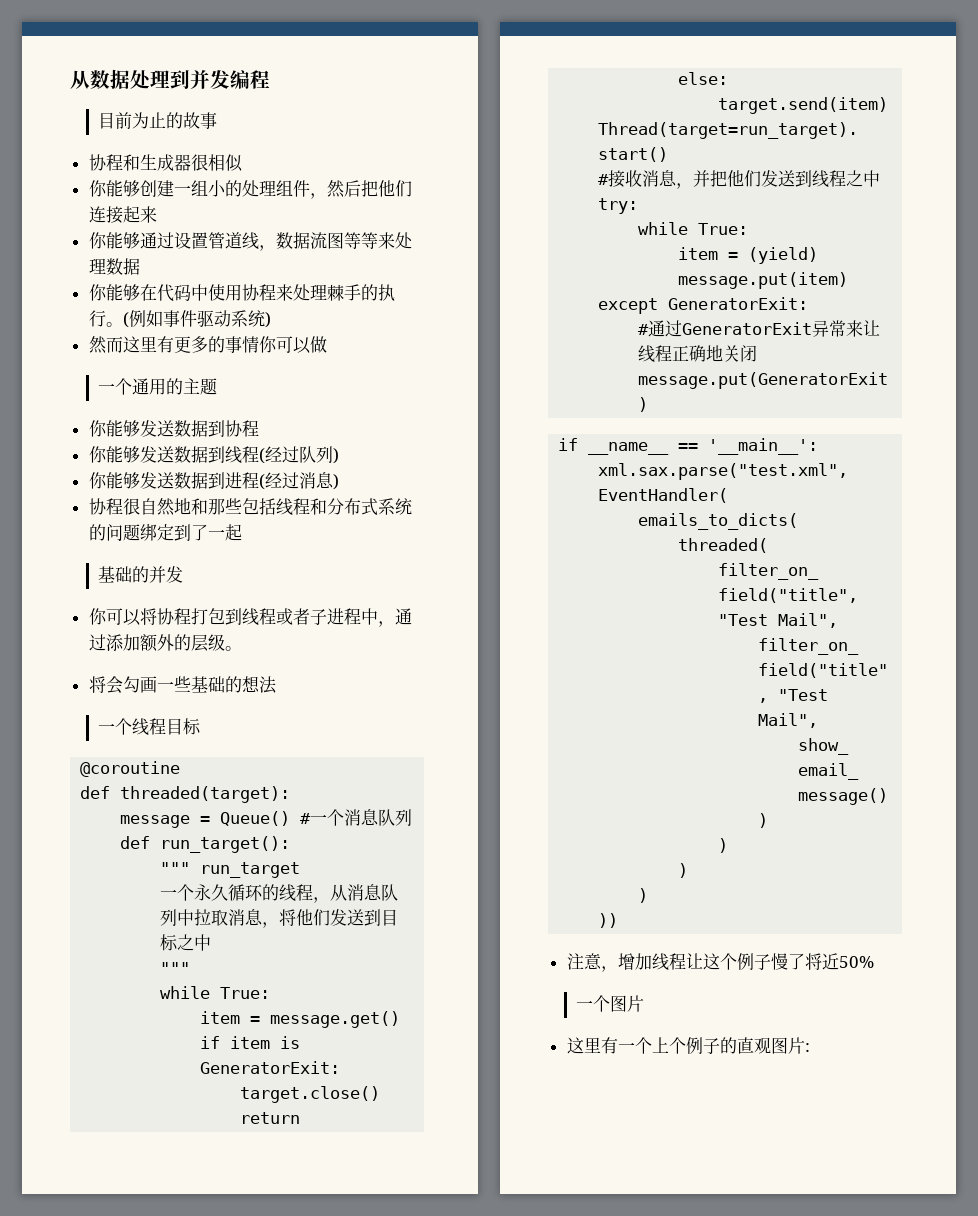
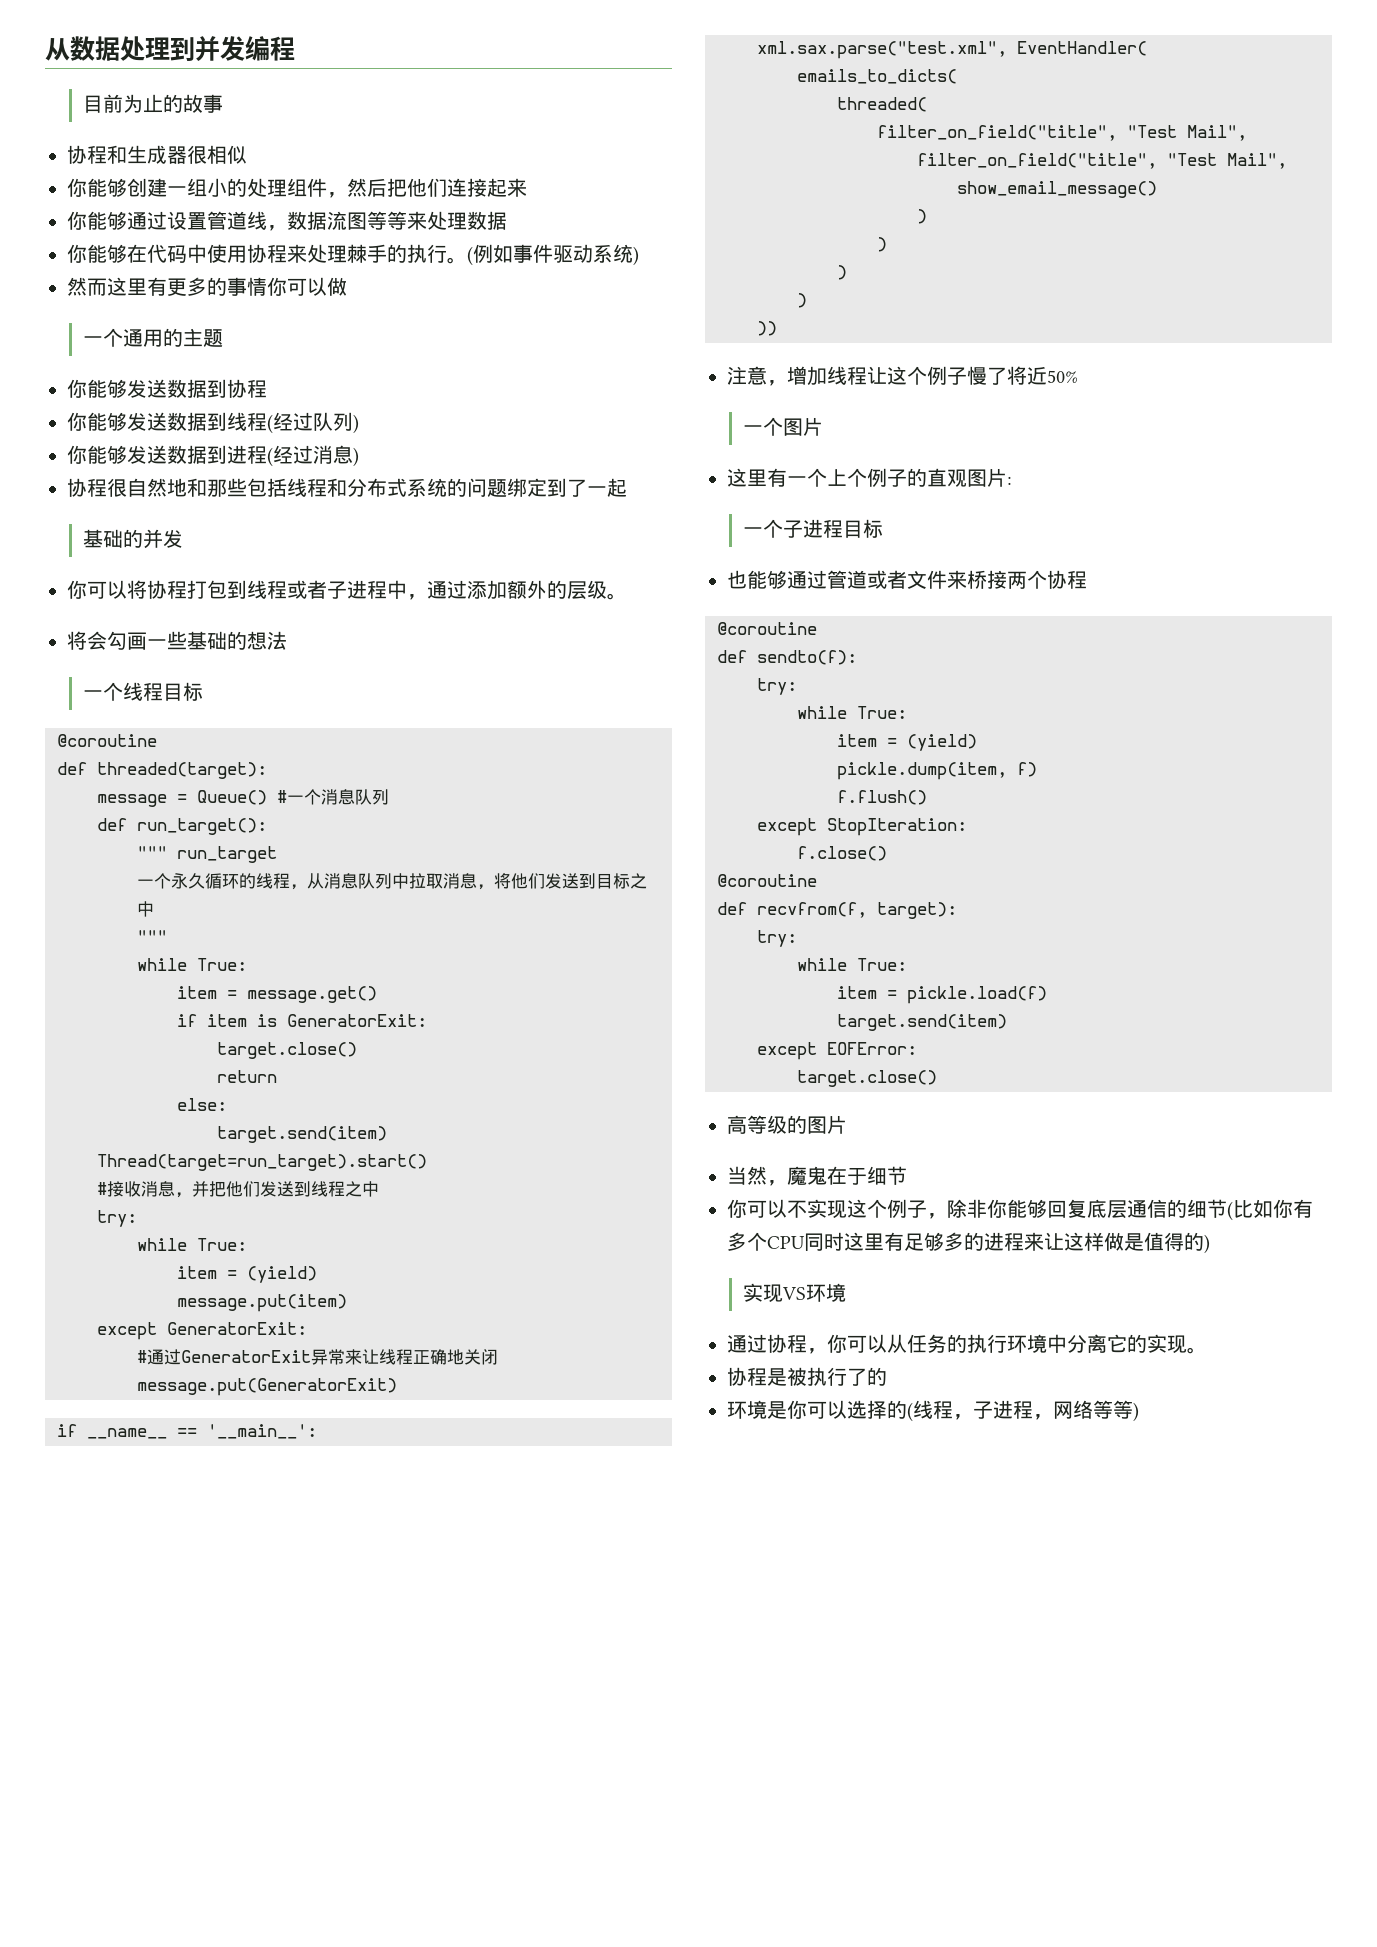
(810, 1047) none -> [743,519,884,538] [727,570,1087,589] [717,622,817,635] [717,650,857,665] [757,678,797,695] [797,706,907,719] [837,734,977,751] [837,762,1037,780] [837,790,927,805] [757,818,967,836] [797,846,887,861] [717,874,817,887] [717,902,957,919] [757,930,797,947] [797,958,907,971] [837,986,1047,1004] [837,1014,1007,1031] [757,1042,917,1060] [797,1070,937,1087] [727,1115,847,1134] [727,1166,907,1186] [727,1199,1313,1221] [727,1232,1210,1254] [743,1283,847,1303] [727,1334,1207,1354] [727,1367,887,1386] [727,1400,1139,1422] // 一个子进程目标 // 也能够通过管道或者文件来桥接两个协程 // @coroutine // def sendto(f): // try: // while True: // item = (yield) // pickle.dump(item, f) // f.flush() // except StopIteration: // f.close() // @coroutine // def recvfrom(f, target): // try: // while True: // item = pickle.load(f) // target.send(item) // except EOFError: // target.close() // 高等级的图片 // 当然，魔鬼在于细节 // 你可以不实现这个例子，除非你能够回复底层通信的细节(比如你有多个CPU同时这里有足够多的进程来让这样做是值得的) // 实现VS环境 // 通过协程，你可以从任务的执行环境中分离它的实现。 // 协程是被执行了的 // 环境是你可以选择的(线程，子进程，网络等等)

